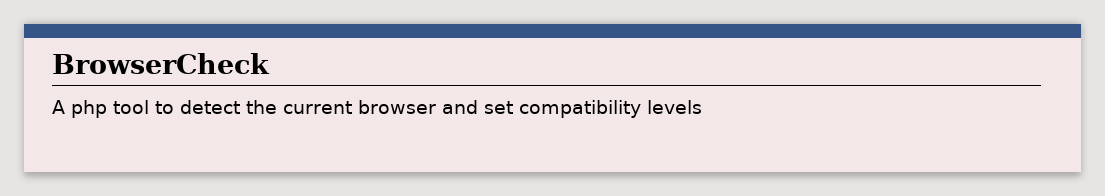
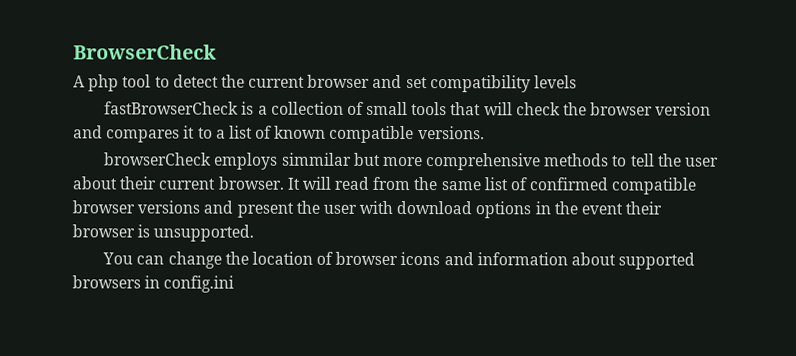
(702, 107) none -> [104,101,712,116] [73,125,485,144] [104,152,719,171] [72,176,698,195] [72,200,663,219] [72,224,255,242] [102,251,696,270] [72,275,235,293] // fastBrowserCheck is a collection of small tools that will check the browser version and compares it to a list of known compatible versions. // browserCheck employs simmilar but more comprehensive methods to tell the user about their current browser. It will read from the same list of confirmed compatible browser versions and present the user with download options in the event their browser is unsupported. // You can change the location of browser icons and information about supported browsers in config.ini

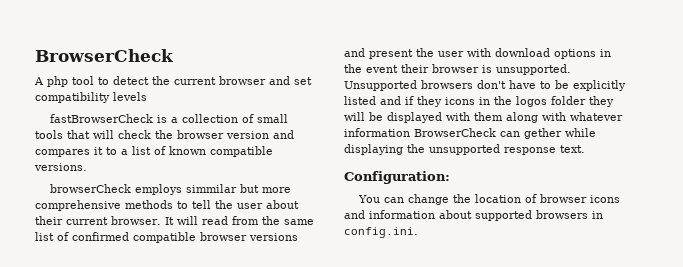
(255, 233) none -> [344,80,626,91] [344,96,614,107] [344,112,623,123] [344,128,596,139] [344,144,585,155] [344,171,450,184] Unsupported browsers don't have to be explicitly listed and if they icons in the logos folder they will be displayed with them along with whatever information BrowserCheck can gether while displaying the unsupported response text. // Configuration:
[163,275,235,293] config.ini -> [344,227,418,238] config.ini.

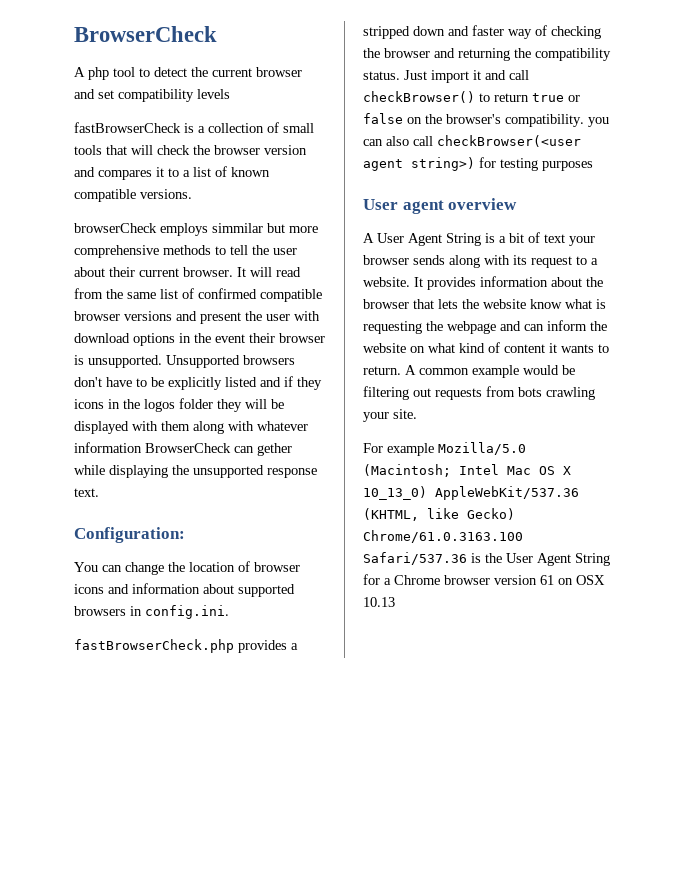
(418, 232) none -> [74,639,298,653] [363,25,601,39] [363,48,611,61] [363,70,529,83] [363,91,580,103] [363,113,609,127] [363,135,581,147] [363,157,593,171] [363,198,518,214] [363,232,595,246] [363,255,598,268] [363,276,603,290] [363,299,606,309] [363,320,607,334] [363,342,609,353] [363,365,575,378] [363,386,595,400] [363,409,417,422] [363,442,526,456] [363,464,571,477] [363,486,579,500] [363,508,515,521] [363,530,523,543] [363,552,610,566] [363,574,605,585] [363,597,395,607] // fastBrowserCheck.php provides a stripped down and faster way of checking the browser and returning the compatibility status. Just import it and call checkBrowser() to return true or false on the browser's compatibility. you can also call checkBrowser(<user agent string>) for testing purposes // User agent overview // A User Agent String is a bit of text your browser sends along with its request to a website. It provides information about the browser that lets the website know what is requesting the webpage and can inform the website on what kind of content it wants to return. A common example would be filtering out requests from bots crawling your site. // For example Mozilla/5.0 (Macintosh; Intel Mac OS X 10_13_0) AppleWebKit/537.36 (KHTML, like Gecko) Chrome/61.0.3163.100 Safari/537.36 is the User Agent String for a Chrome browser version 61 on OSX 10.13

